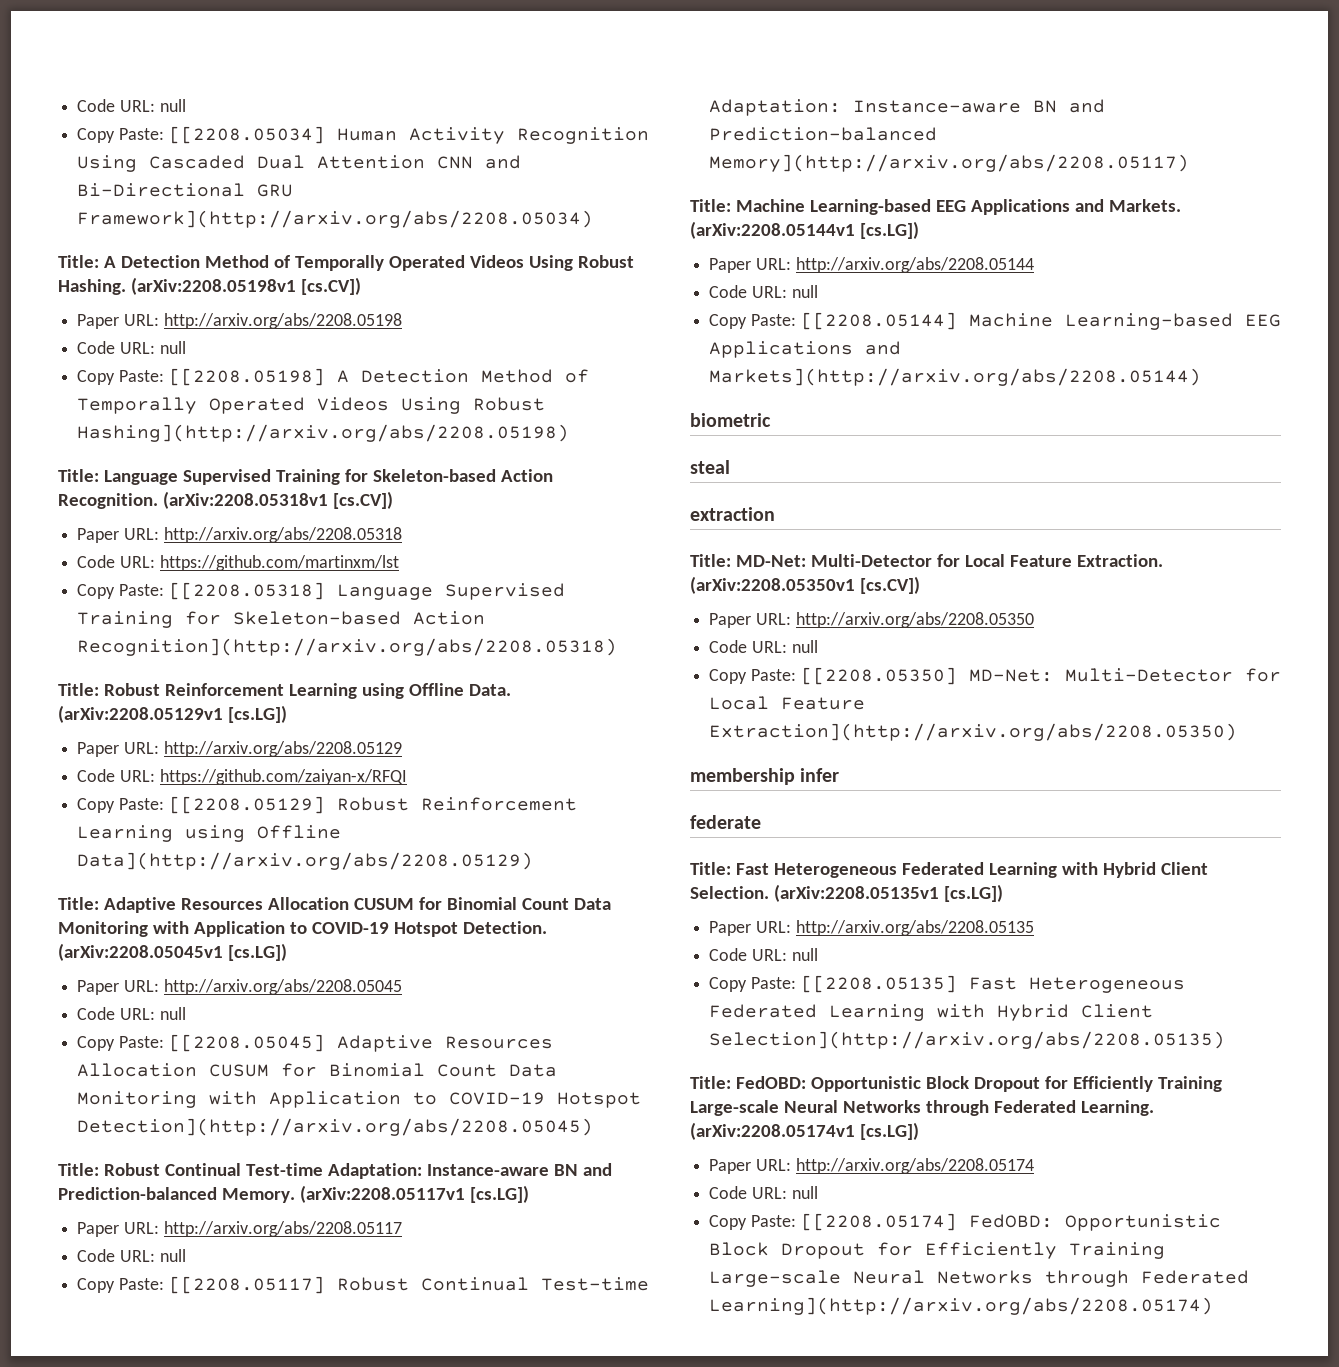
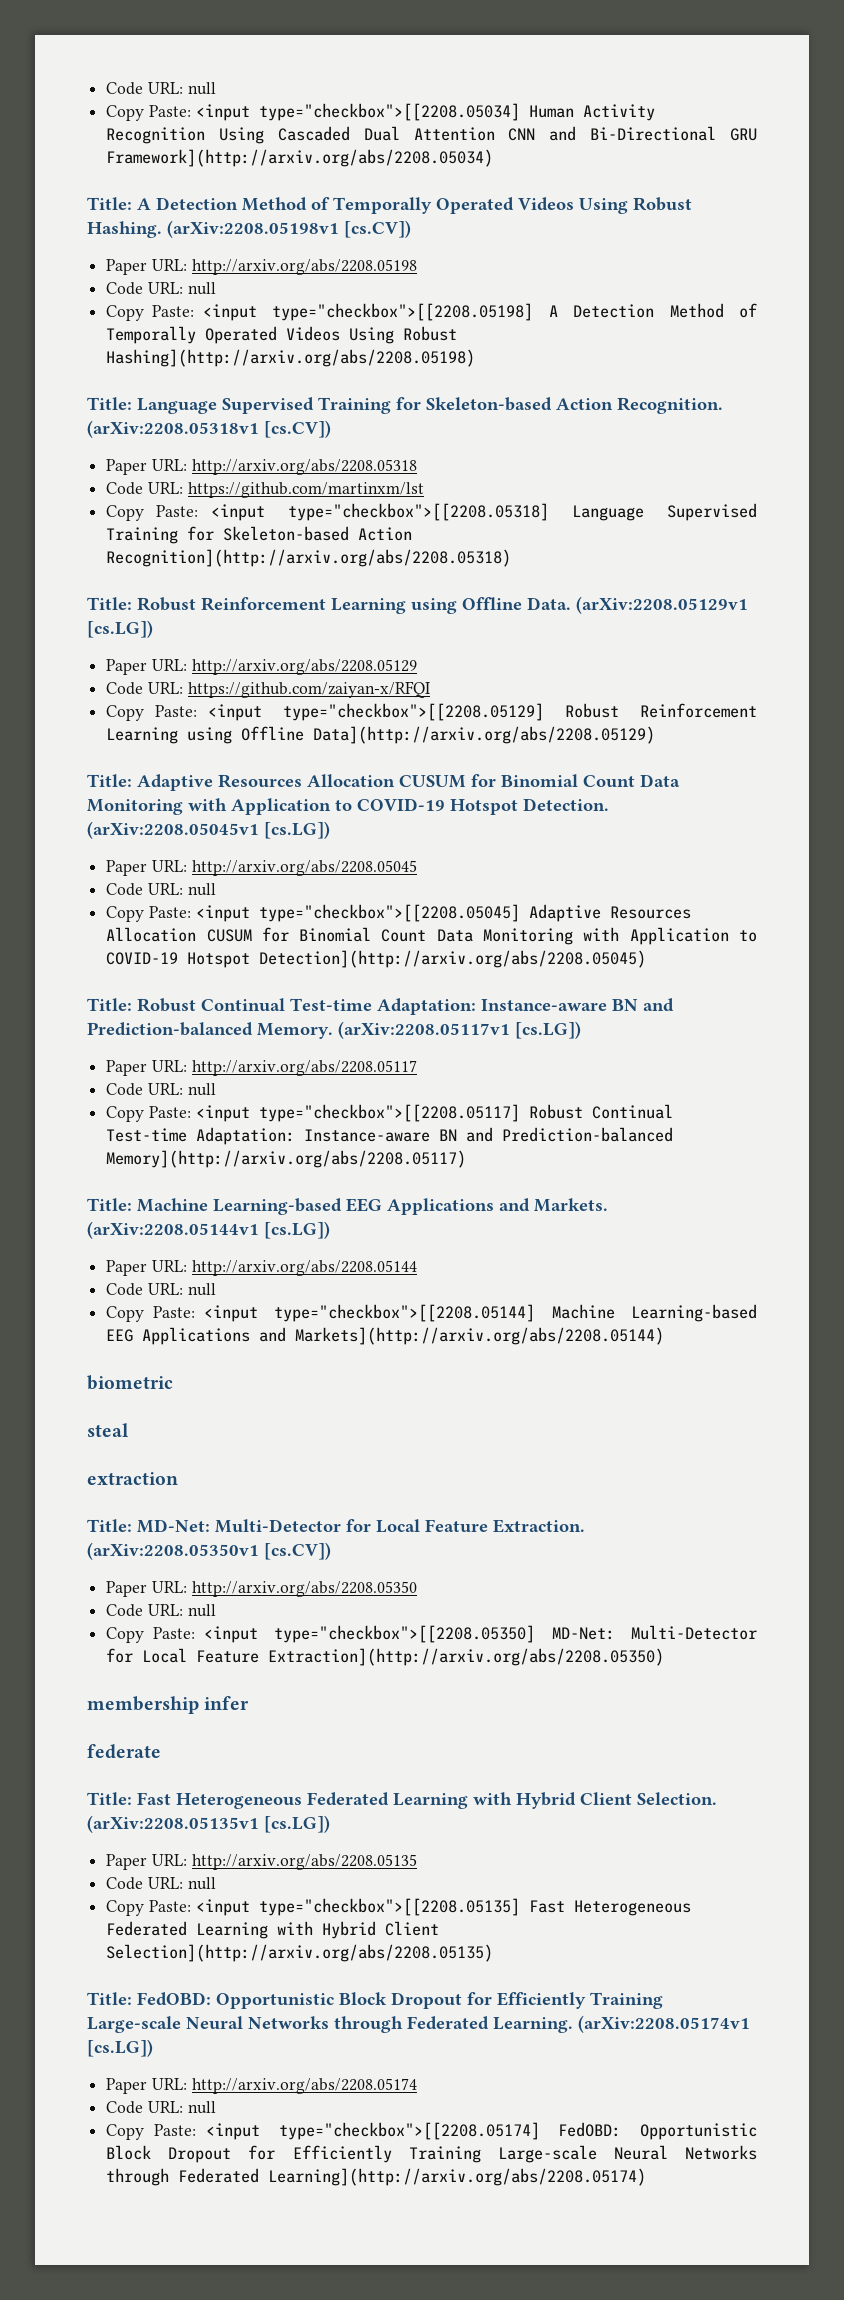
[77,99,186,112] [77,126,325,144] Code URL: null // Copy Paste: [[2208.05034] -> [106,82,216,95] [106,103,520,121] Code URL: null // Copy Paste: <input type="checkbox">[[2208.05034]
[168,368,325,386] [[2208.05198] -> [202,303,534,321] <input type="checkbox">[[2208.05198]
[168,582,325,600] [[2208.05318] -> [210,503,549,521] <input type="checkbox">[[2208.05318]
[168,796,325,814] [[2208.05129] -> [208,703,545,721] <input type="checkbox">[[2208.05129]
[168,1034,325,1052] [[2208.05045] -> [195,904,520,922] <input type="checkbox">[[2208.05045]
[168,1276,325,1294] [[2208.05117] -> [195,1104,520,1122] <input type="checkbox">[[2208.05117]
[800,312,957,330] [[2208.05144] -> [203,1304,536,1322] <input type="checkbox">[[2208.05144]
[800,667,957,685] [[2208.05350] -> [203,1625,536,1643] <input type="checkbox">[[2208.05350]
[800,975,957,993] [[2208.05135] -> [195,1898,520,1916] <input type="checkbox">[[2208.05135]
[800,1213,957,1231] [[2208.05174] -> [205,2122,540,2140] <input type="checkbox">[[2208.05174]

